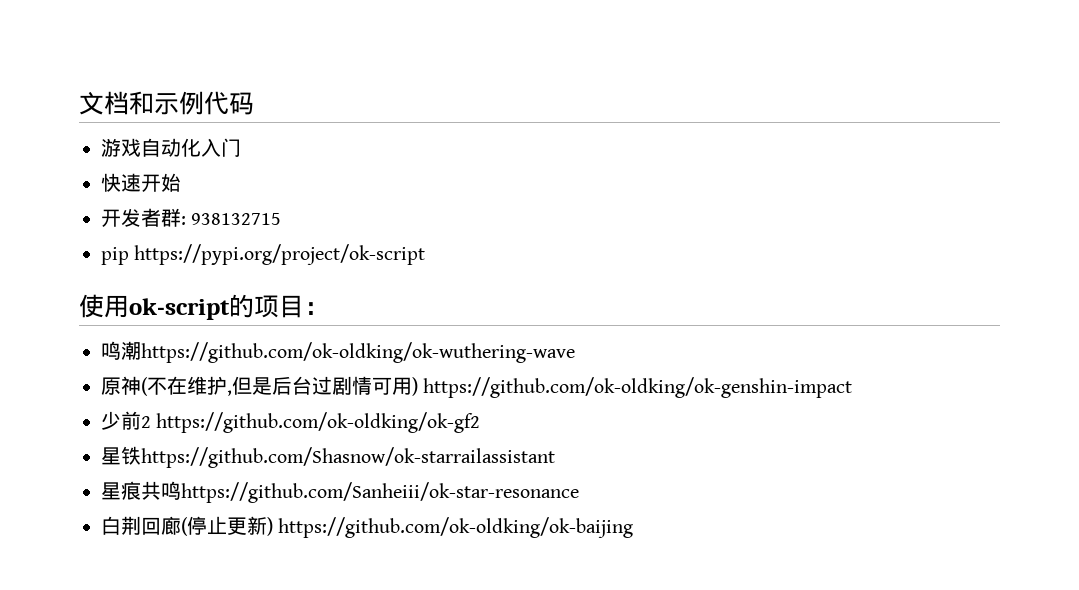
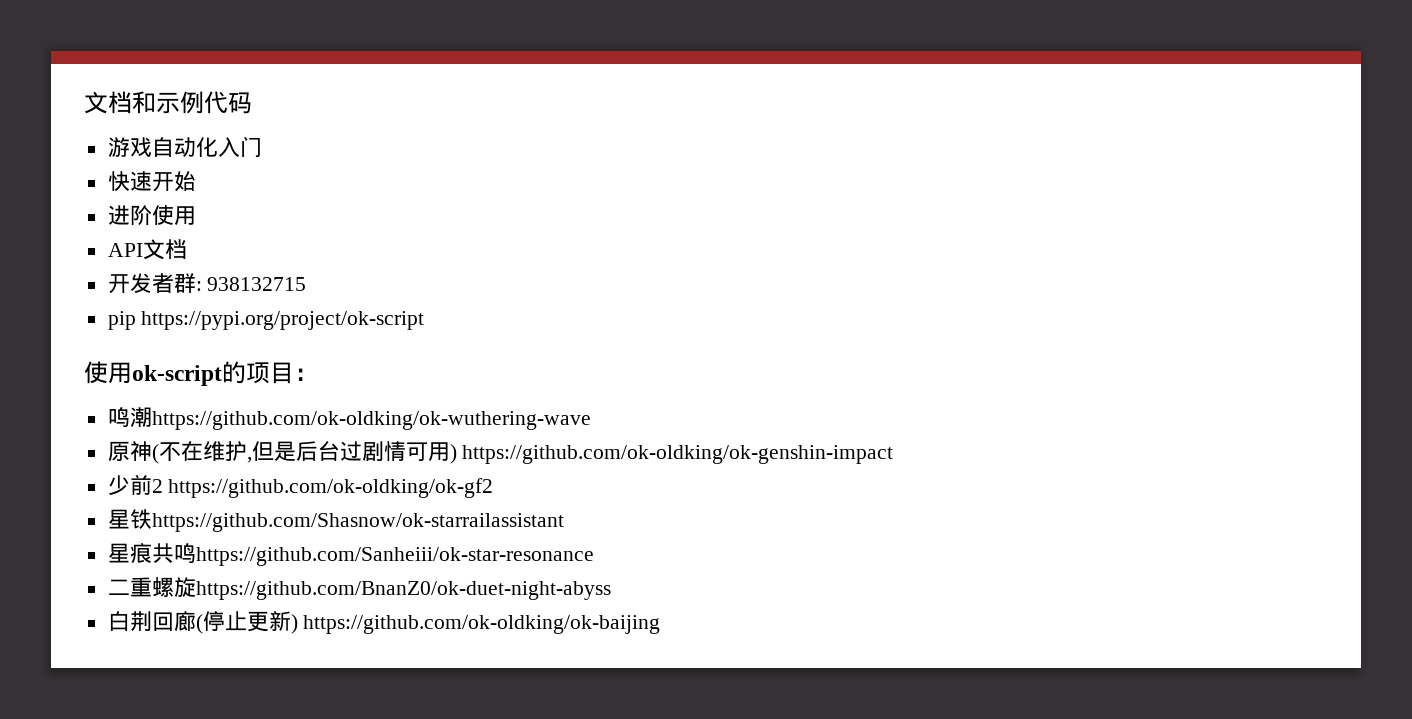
(181, 182) none -> [107,205,196,226] [107,239,187,260] // 进阶使用 // API文档
(579, 492) none -> [107,577,611,600] // 二重螺旋https://github.com/BnanZ0/ok-duet-night-abyss

